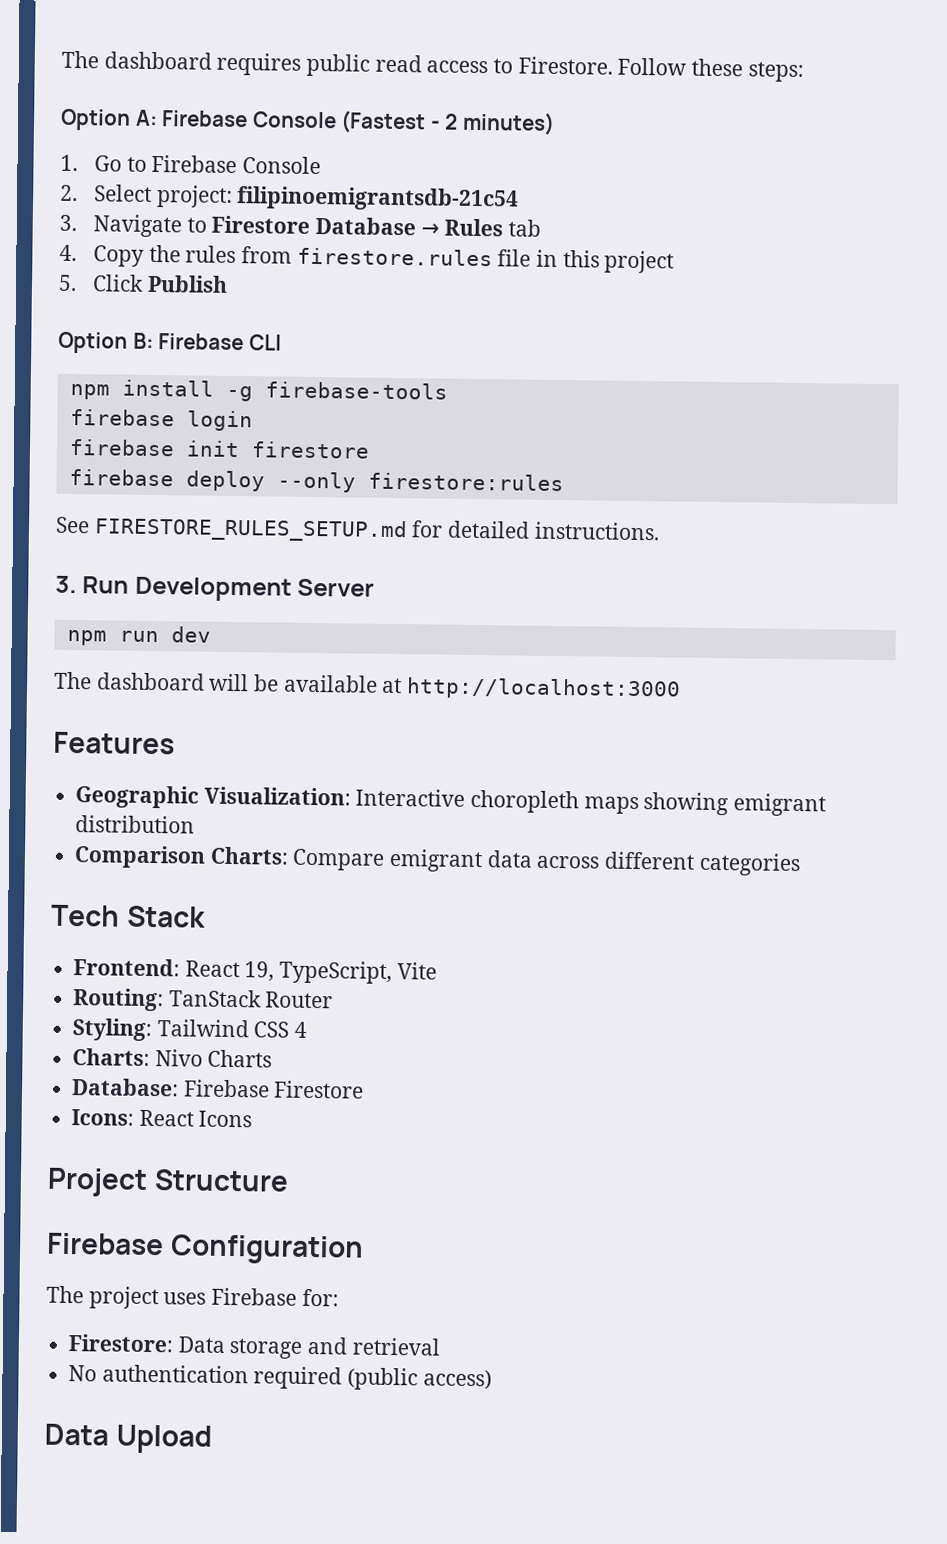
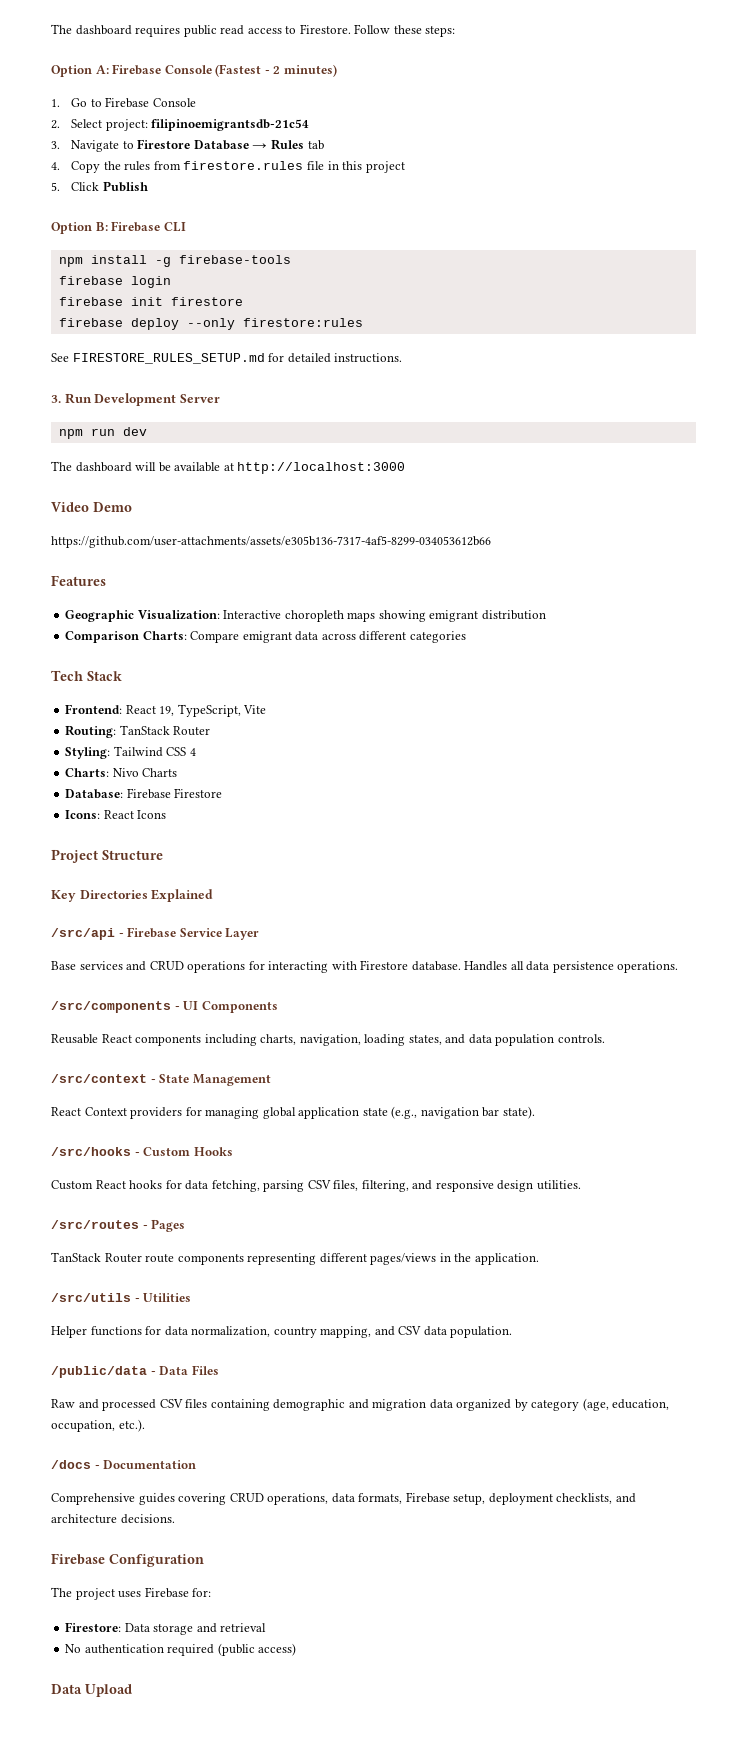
(682, 689) none -> [51,502,132,512] [51,536,491,548] // Video Demo // https://github.com/user-attachments/assets/e305b136-7317-4af5-8299-034053612b66
(289, 1180) none -> [51,889,214,902] [51,927,260,940] [51,960,679,973] [51,1001,278,1013] [51,1034,605,1046] [51,1074,271,1086] [51,1106,535,1119] [51,1147,233,1156] [51,1180,581,1192] [51,1219,186,1232] [51,1252,539,1265] [51,1293,192,1302] [51,1326,513,1338] [51,1365,219,1378] [51,1398,670,1411] [51,1419,145,1432] [51,1460,197,1469] [51,1492,636,1505] [51,1514,175,1524] // Key Directories Explained // /src/api - Firebase Service Layer // Base services and CRUD operations for interacting with Firestore database. Handles all data persistence operations. // /src/components - UI Components // Reusable React components including charts, navigation, loading states, and data population controls. // /src/context - State Management // React Context providers for managing global application state (e.g., navigation bar state). // /src/hooks - Custom Hooks // Custom React hooks for data fetching, parsing CSV files, filtering, and responsive design utilities. // /src/routes - Pages // TanStack Router route components representing different pages/views in the application. // /src/utils - Utilities // Helper functions for data normalization, country mapping, and CSV data population. // /public/data - Data Files // Raw and processed CSV files containing demographic and migration data organized by category (age, education, occupation, etc.). // /docs - Documentation // Comprehensive guides covering CRUD operations, data formats, Firebase setup, deployment checklists, and architecture decisions.

